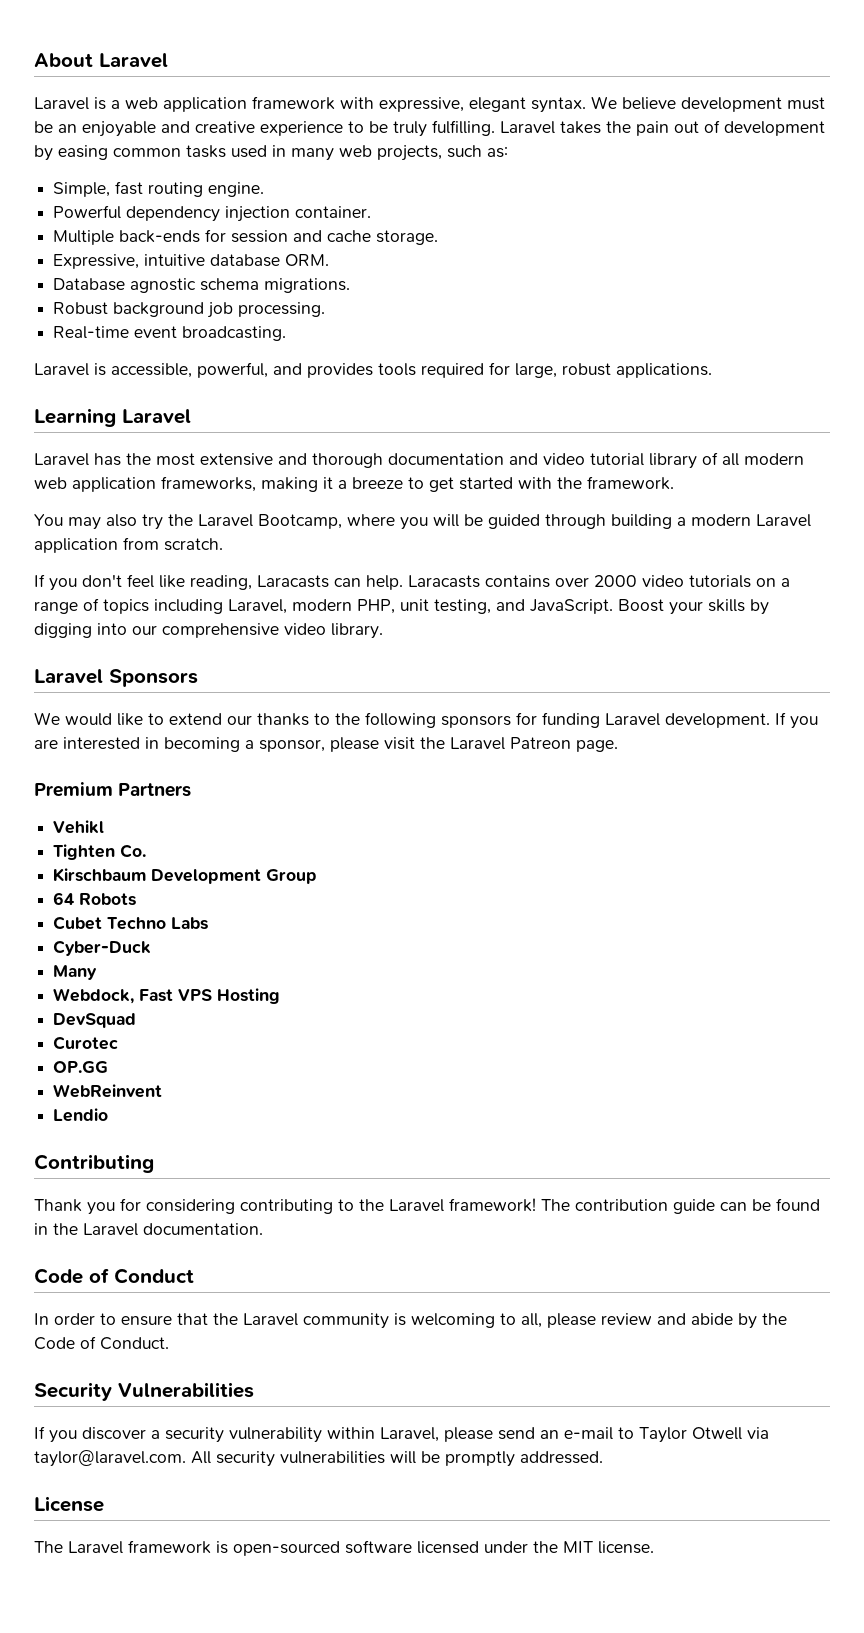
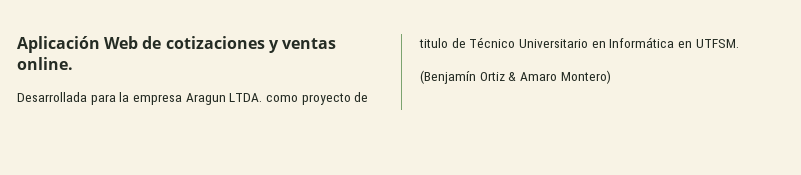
[34,53,168,68] [34,96,825,113] [34,120,825,137] [34,145,508,161] [53,181,265,197] [53,205,372,222] [53,229,439,245] [53,254,330,269] [53,278,351,293] [53,302,326,318] [53,326,287,341] [34,362,712,378] [34,408,191,427] [34,452,804,469] [34,476,674,492] [34,514,811,530] [34,537,223,553] [34,574,790,591] [34,598,769,615] [34,623,383,639] [34,669,198,687] [34,712,818,729] [34,737,618,752] [34,782,192,797] [53,820,105,834] [53,844,147,860] [53,868,318,884] [53,892,137,906] [53,916,209,930] [53,940,152,956] [53,965,98,980] [53,988,281,1004] [53,1013,137,1028] [53,1036,119,1050] [53,1061,109,1073] [53,1084,163,1098] [53,1108,109,1122] [34,1154,154,1173] [34,1198,820,1215] [34,1223,263,1236] [34,1268,194,1284] [34,1313,787,1329] [34,1336,169,1350] [34,1382,254,1401] [34,1426,769,1443] [34,1450,603,1467] [34,1496,104,1512] [34,1540,654,1556] About Laravel // Laravel is a web application framework with expressive, elegant syntax. We believe development must be an enjoyable and creative experience to be truly fulfilling. Laravel takes the pain out of development by easing common tasks used in many web projects, such as: // Simple, fast routing engine. // Powerful dependency injection container. // Multiple back-ends for session and cache storage. // Expressive, intuitive database ORM. // Database agnostic schema migrations. // Robust background job processing. // Real-time event broadcasting. // Laravel is accessible, powerful, and provides tools required for large, robust applications. // Learning Laravel // Laravel has the most extensive and thorough documentation and video tutorial library of all modern web application frameworks, making it a breeze to get started with the framework. // You may also try the Laravel Bootcamp, where you will be guided through building a modern Laravel application from scratch. // If you don't feel like reading, Laracasts can help. Laracasts contains over 2000 video tutorials on a range of topics including Laravel, modern PHP, unit testing, and JavaScript. Boost your skills by digging into our comprehensive video library. // Laravel Sponsors // We would like to extend our thanks to the following sponsors for funding Laravel development. If you are interested in becoming a sponsor, please visit the Laravel Patreon page. // Premium Partners // Vehikl // Tighten Co. // Kirschbaum Development Group // 64 Robots // Cubet Techno Labs // Cyber-Duck // Many // Webdock, Fast VPS Hosting // DevSquad // Curotec // OP.GG // WebReinvent // Lendio // Contributing // Thank you for considering contributing to the Laravel framework! The contribution guide can be found in the Laravel documentation. // Code of Conduct // In order to ensure that the Laravel community is welcoming to all, please review and abide by the Code of Conduct. // Security Vulnerabilities // If you discover a security vulnerability within Laravel, please send an e-mail to Taylor Otwell via taylor@laravel.com. All security vulnerabilities will be promptly addressed. // License // The Laravel framework is open-sourced software licensed under the MIT license. -> [17,36,336,53] [17,57,73,70] [17,92,369,105] [419,37,739,48] [420,70,611,84] Aplicación Web de cotizaciones y ventas online. // Desarrollada para la empresa Aragun LTDA. como proyecto de titulo de Técnico Universitario en Informática en UTFSM. // (Benjamín Ortiz & Amaro Montero)

